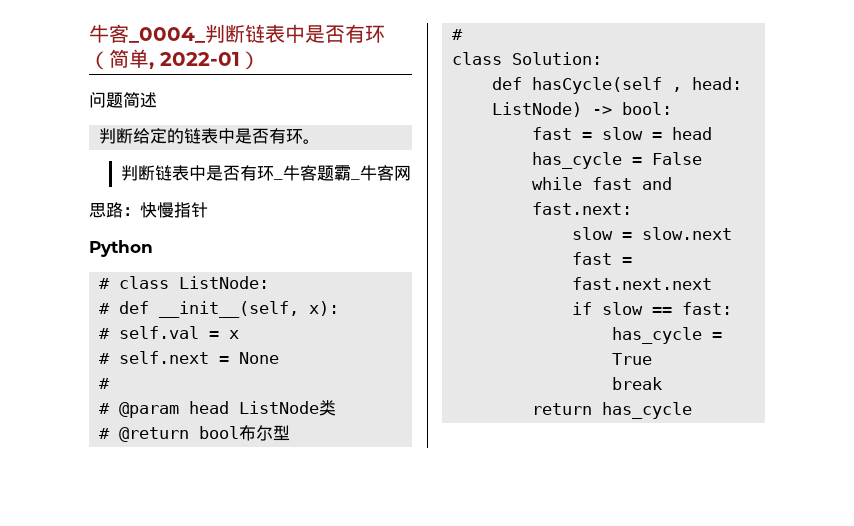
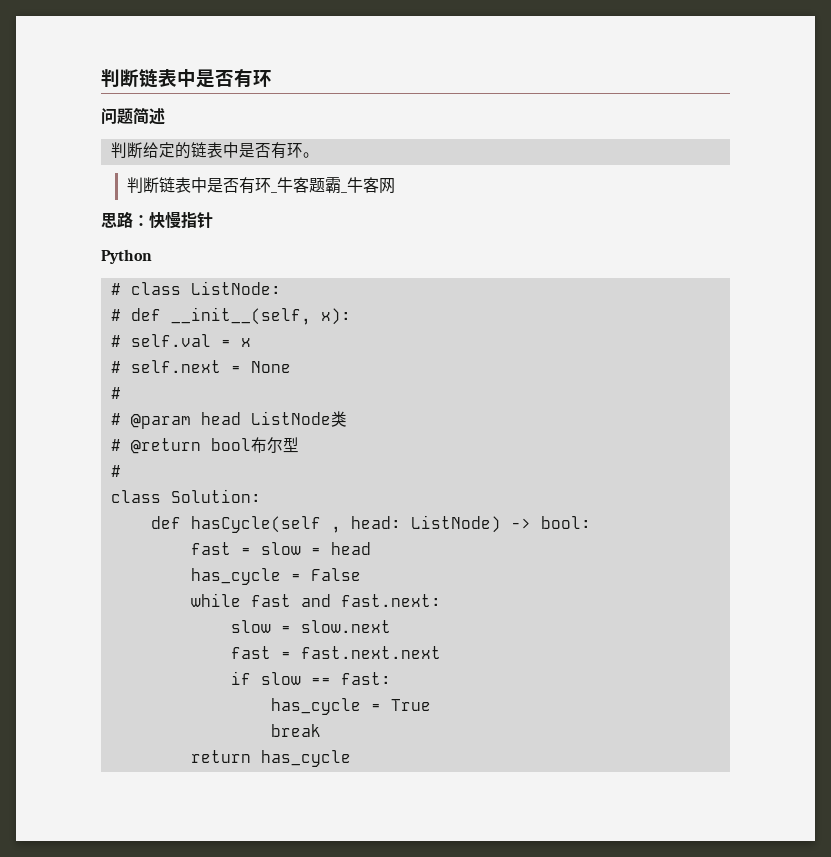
[89,24,385,43] [89,49,260,70] 牛客_0004_判断链表中是否有环（简单, 2022-01） -> [101,69,272,88] 判断链表中是否有环

